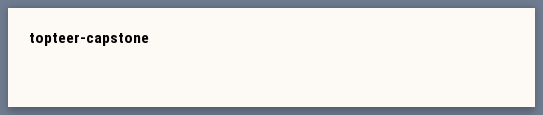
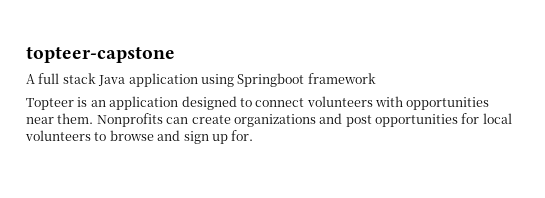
(149, 39) none -> [26,73,376,87] [26,96,490,110] [26,113,512,127] [25,130,254,144] // A full stack Java application using Springboot framework // Topteer is an application designed to connect volunteers with opportunities near them. Nonprofits can create organizations and post opportunities for local volunteers to browse and sign up for.

